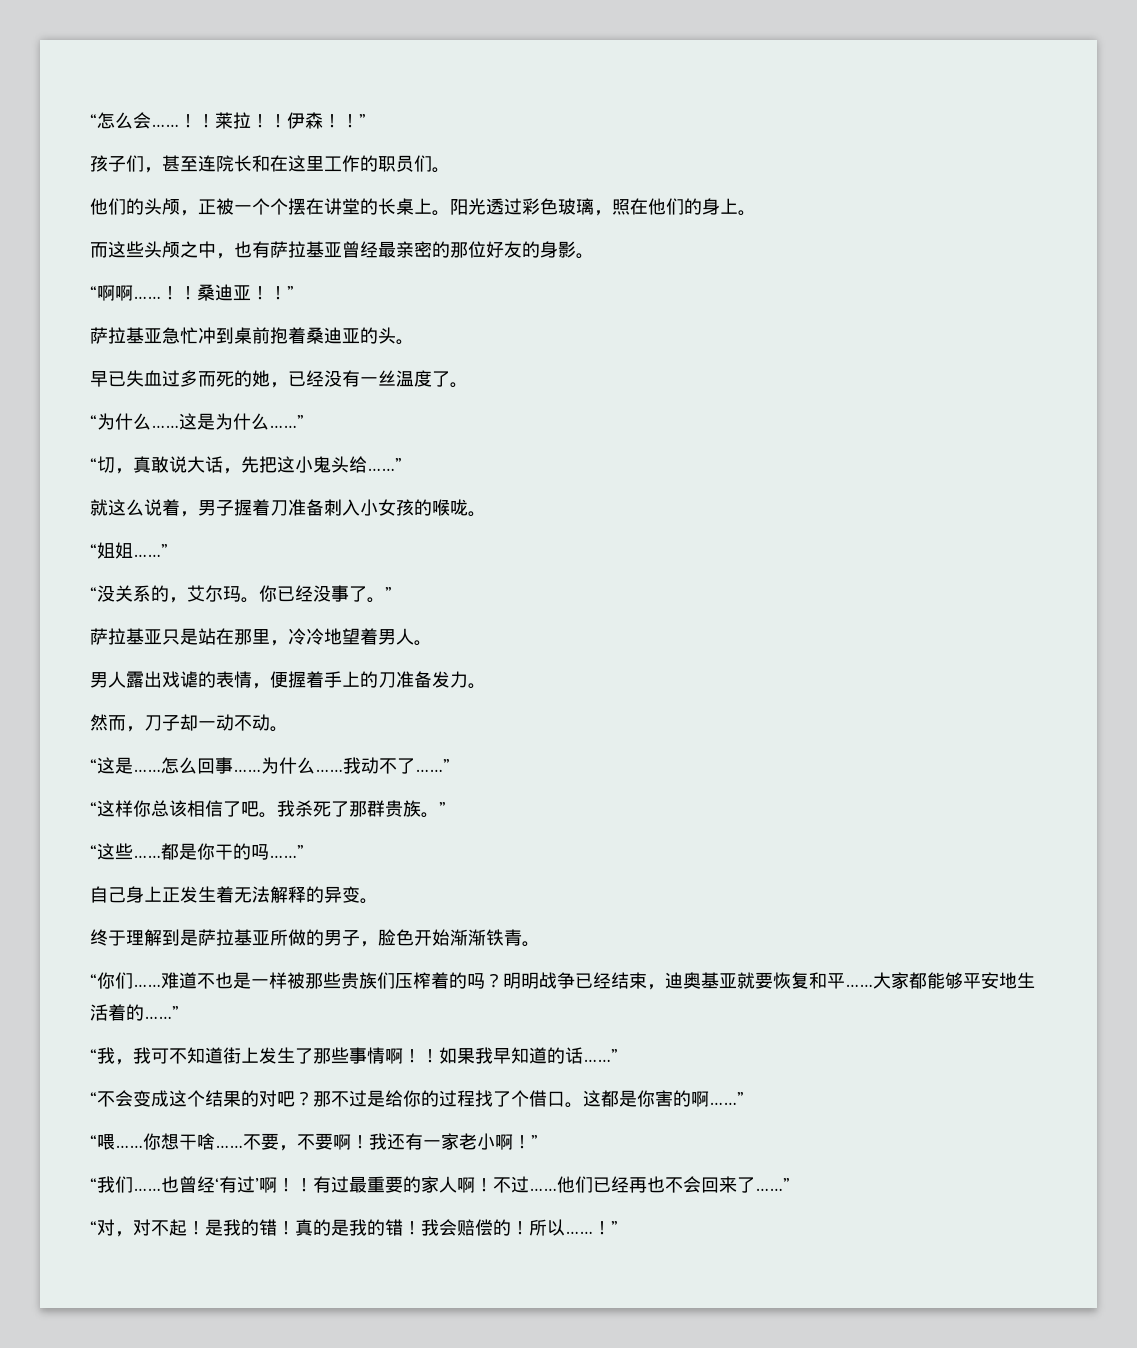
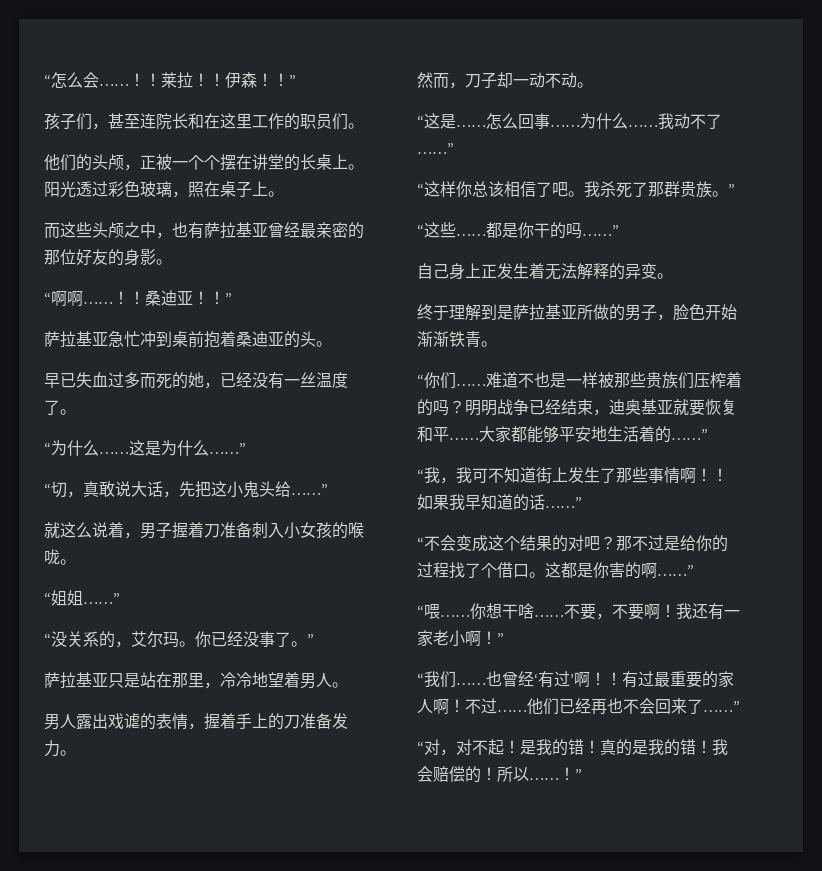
[648,198,720,215] 他们的身 -> [220,181,252,198] 桌子
[270,671,288,688] 便 -> (204, 726) none

